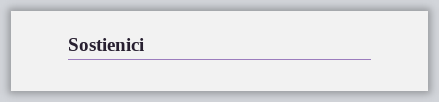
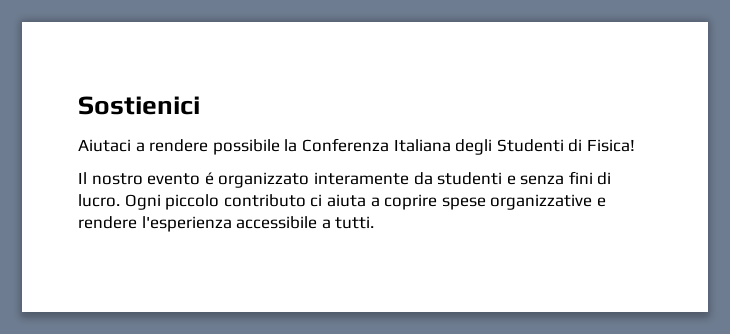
(144, 44) none -> [78,138,635,155] [78,171,612,188] [78,194,606,210] [78,216,375,232] // Aiutaci a rendere possibile la Conferenza Italiana degli Studenti di Fisica! // Il nostro evento é organizzato interamente da studenti e senza fini di lucro. Ogni piccolo contributo ci aiuta a coprire spese organizzative e rendere l'esperienza accessibile a tutti.

